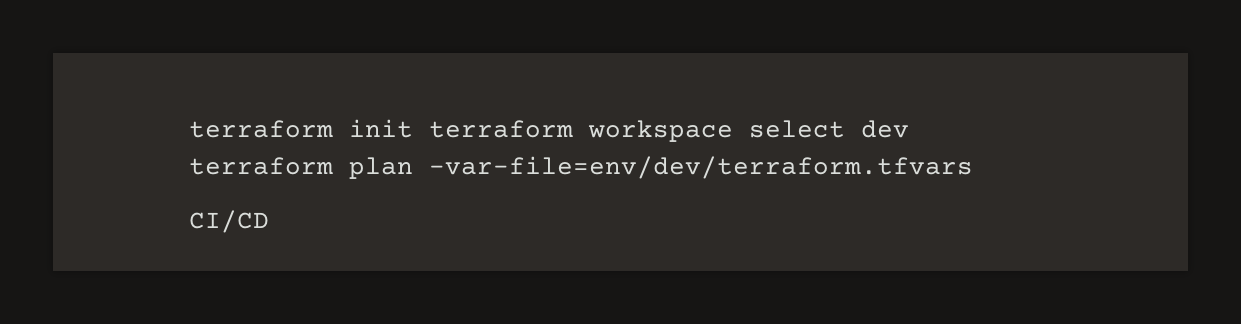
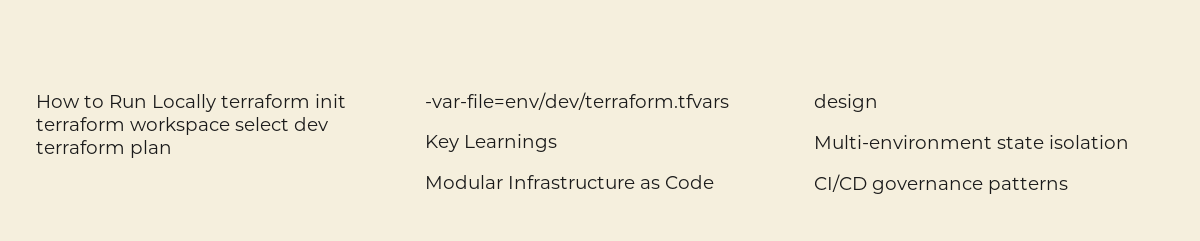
(189, 129) none -> [36,94,216,112] How to Run Locally
(973, 167) none -> [425,134,557,152] [425,175,714,189] [814,94,878,112] [814,135,1129,149] // Key Learnings // Modular Infrastructure as Code design // Multi-environment state isolation
(269, 221) none -> [872,177,1068,194] governance patterns

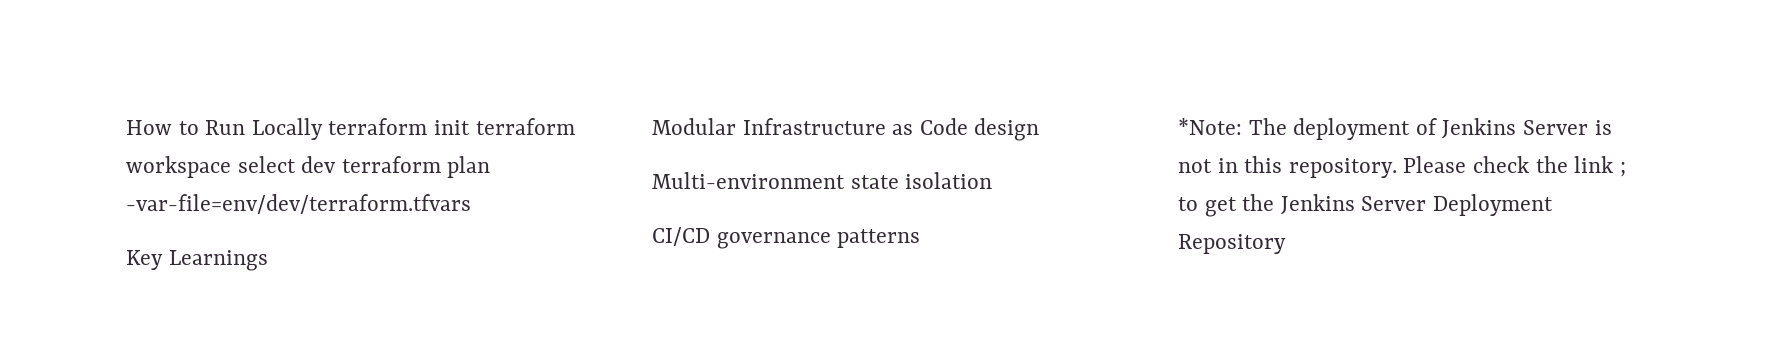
(1068, 185) none -> [1178,118,1612,140] [1178,156,1626,178] [1178,194,1554,217] [1178,234,1286,254] // *Note: The deployment of Jenkins Server is not in this repository. Please check the link ; to get the Jenkins Server Deployment Repository

